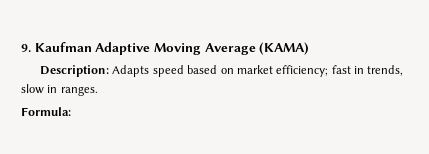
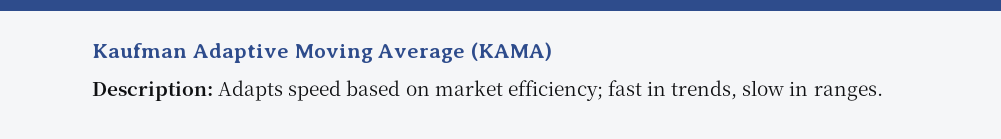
[21,44,31,52] 9. -> (92, 50) none
[21,107,71,116] // Formula: -> (883, 93) none

